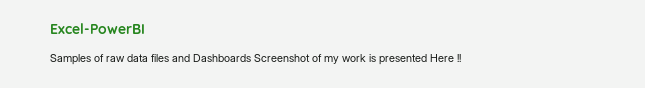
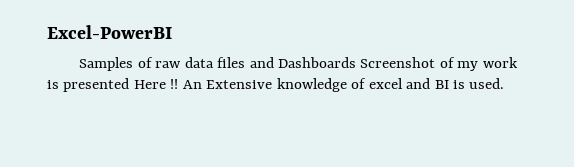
(461, 58) none -> [182,78,505,92] An Extensive knowledge of excel and BI is used.

